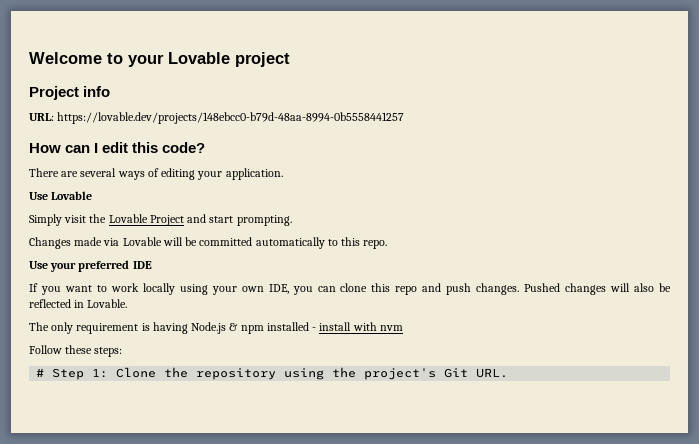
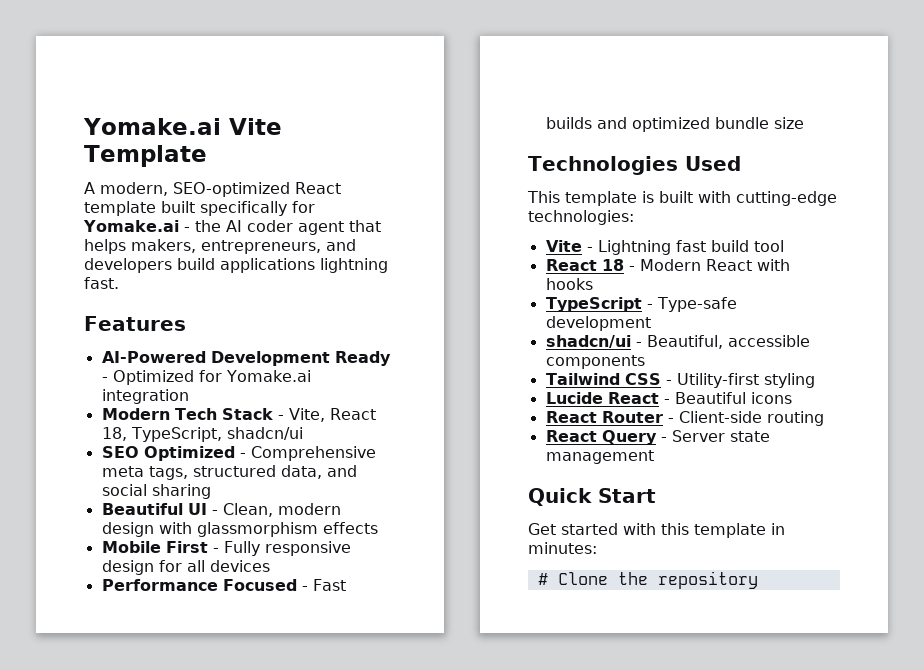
[29,52,290,67] [29,86,111,100] [29,112,405,124] [29,142,206,153] [29,168,283,180] [29,191,93,200] [29,214,292,226] [29,237,388,249] [29,260,152,272] [29,283,671,295] [29,299,128,308] [29,322,403,334] [29,345,123,357] Welcome to your Lovable project // Project info // URL: https://lovable.dev/projects/148ebcc0-b79d-48aa-8994-0b5558441257 // How can I edit this code? // There are several ways of editing your application. // Use Lovable // Simply visit the Lovable Project and start prompting. // Changes made via Lovable will be committed automatically to this repo. // Use your preferred IDE // If you want to work locally using your own IDE, you can clone this repo and push changes. Pushed changes will also be reflected in Lovable. // The only requirement is having Node.js & npm installed - install with nvm // Follow these steps: -> [83,118,282,135] [84,145,207,167] [84,182,341,197] [84,201,315,216] [83,220,381,235] [84,239,356,254] [84,258,388,273] [84,277,119,289] [84,316,186,331] [101,351,391,366] [101,370,311,385] [101,389,189,404] [101,408,376,422] [101,427,303,442] [101,446,376,461] [101,465,357,480] [101,484,211,499] [101,503,341,517] [101,522,378,537] [101,541,351,556] [101,560,270,575] [101,579,346,591] [545,117,804,132] [528,156,741,175] [527,191,837,206] [528,210,634,225] [545,240,784,255] [545,259,790,271] [545,278,593,290] [545,297,737,312] [545,316,651,331] [545,335,810,349] [545,355,645,369] [545,373,815,388] [545,392,792,404] [545,411,824,426] [545,430,770,445] [545,450,654,464] [528,488,656,506] [528,523,785,538] [528,542,597,554] Yomake.ai Vite Template // A modern, SEO-optimized React template built specifically for Yomake.ai - the AI coder agent that helps makers, entrepreneurs, and developers build applications lightning fast. // Features // AI-Powered Development Ready - Optimized for Yomake.ai integration // Modern Tech Stack - Vite, React 18, TypeScript, shadcn/ui // SEO Optimized - Comprehensive meta tags, structured data, and social sharing // Beautiful UI - Clean, modern design with glassmorphism effects // Mobile First - Fully responsive design for all devices // Performance Focused - Fast builds and optimized bundle size // Technologies Used // This template is built with cutting-edge technologies: // Vite - Lightning fast build tool // React 18 - Modern React with hooks // TypeScript - Type-safe development // shadcn/ui - Beautiful, accessible components // Tailwind CSS - Utility-first styling // Lucide React - Beautiful icons // React Router - Client-side routing // React Query - Server state management // Quick Start // Get started with this template in minutes:
[52,368,109,380] Step 1: -> (548, 579) none
[284,367,509,380] using the project's Git URL. -> (758, 580) none

